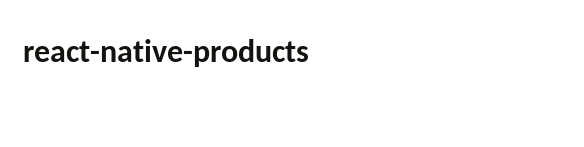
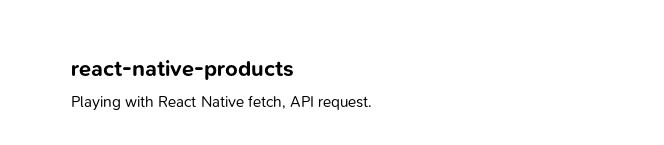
(309, 53) none -> [71,95,373,111] // Playing with React Native fetch, API request.

